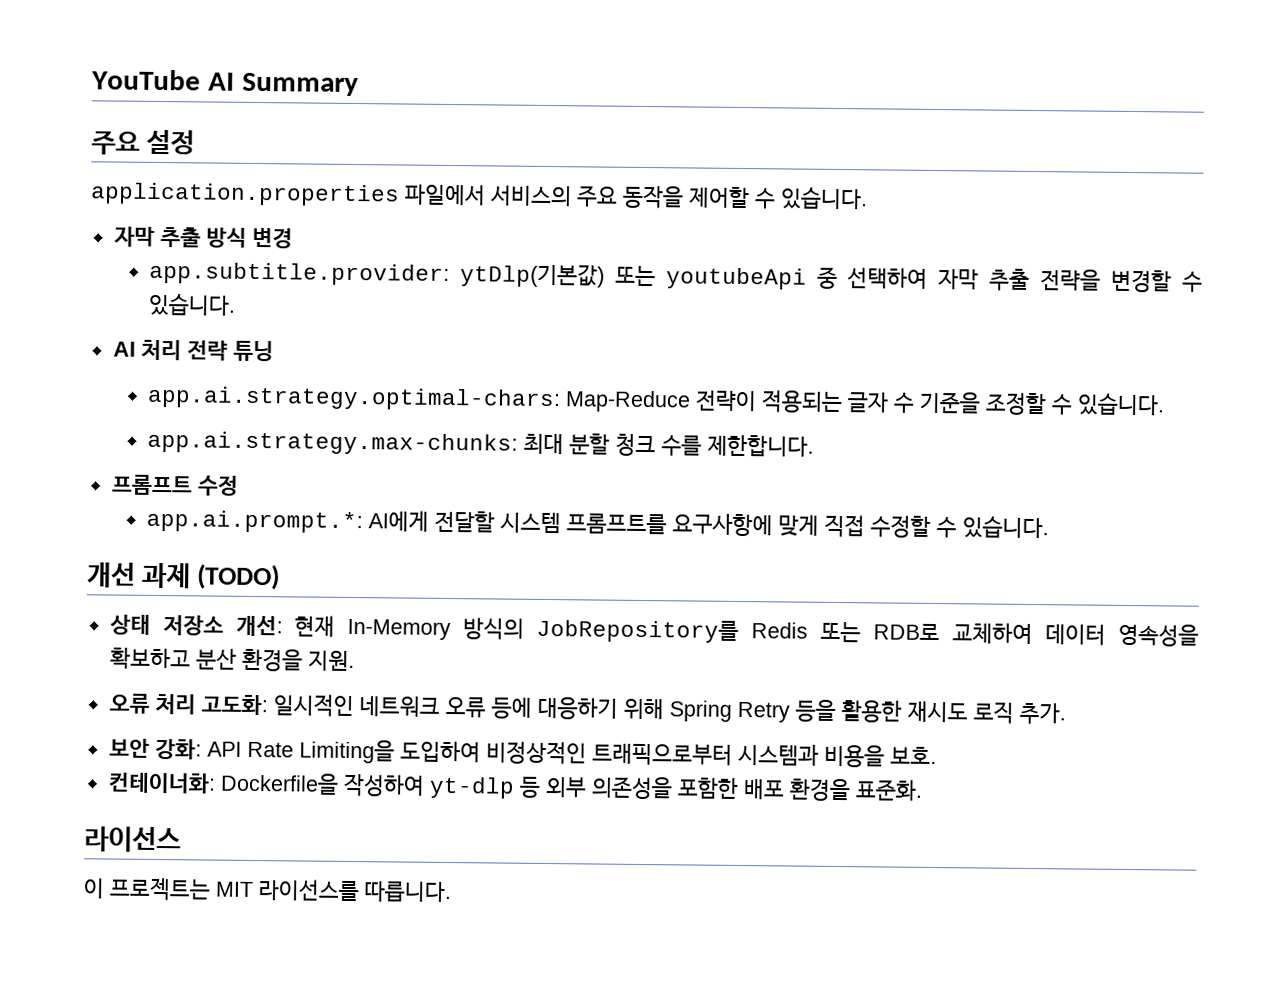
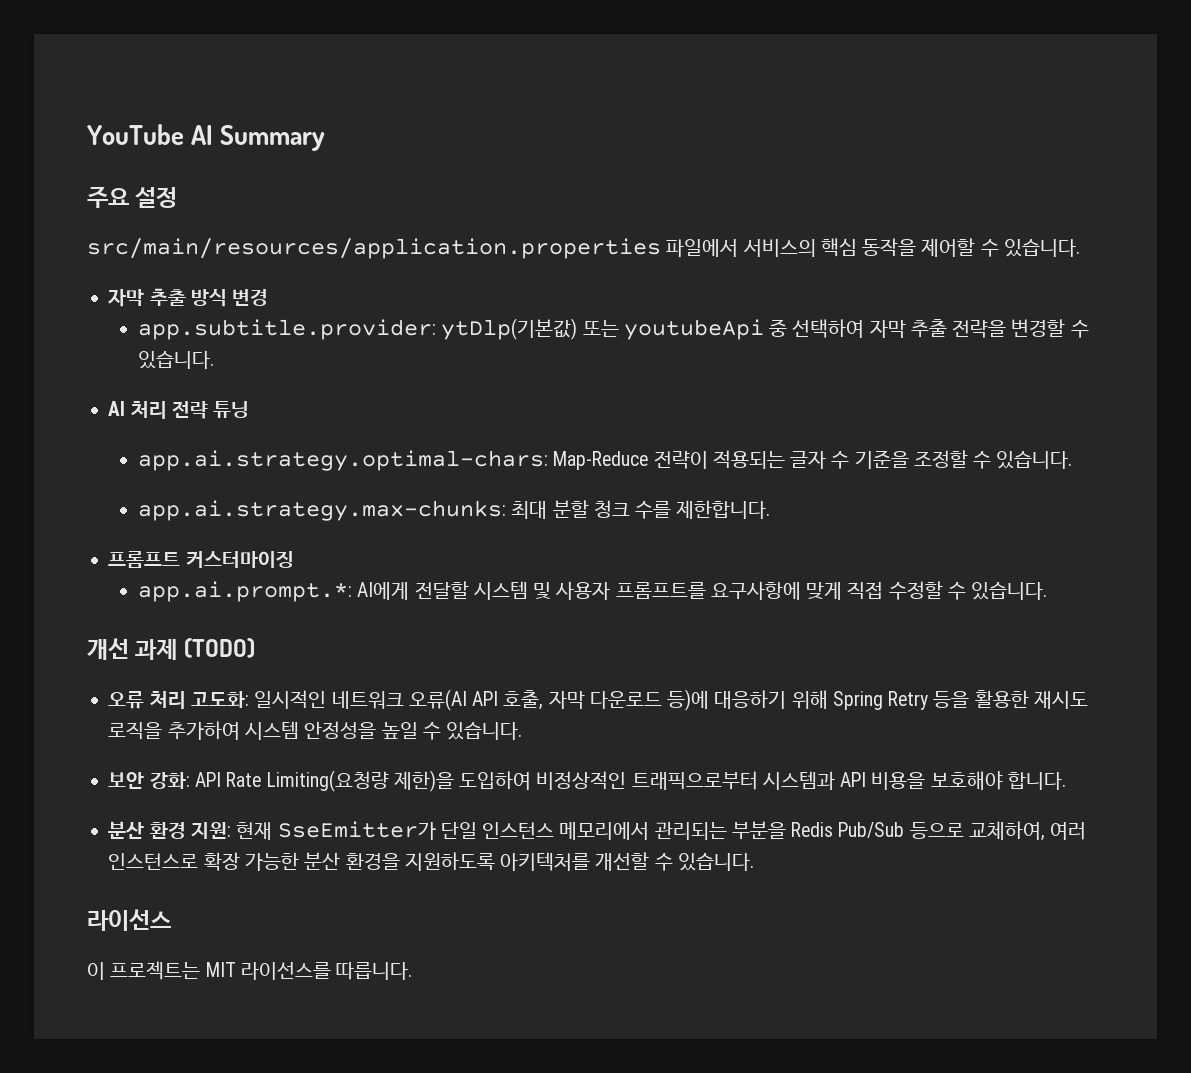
[90,182,400,207] application.properties -> [87,238,661,259] src/main/resources/application.properties
[576,185,618,208] 주요 -> [820,238,857,257] 핵심
[196,475,239,497] 수정 -> [185,551,294,568] 커스터마이징
(561, 522) none -> [533,581,611,600] 및 사용자
[108,614,1199,647] [109,647,355,672] // 상태 저장소 개선: 현재 In-Memory 방식의 JobRepository를 Redis 또는 RDB로 교체하여 데이터 영속성을 확보하고 분산 환경을 지원. -> (255, 648) none
[444,696,532,719] 오류 등에 -> [408,689,710,711] 오류(AI API 호출, 자막 다운로드 등)에
[972,701,1066,725] 로직 추가. -> [108,721,523,740] 로직을 추가하여 시스템 안정성을 높일 수 있습니다.
[298,739,395,764] Limiting을 -> [266,770,454,792] Limiting(요청량 제한)을
[823,744,937,768] [107,772,923,802] 비용을 보호. // 컨테이너화: Dockerfile을 작성하여 yt-dlp 등 외부 의존성을 포함한 배포 환경을 표준화. -> [840,771,1066,790] [108,821,1087,841] [108,852,754,871] API 비용을 보호해야 합니다. // 분산 환경 지원: 현재 SseEmitter가 단일 인스턴스 메모리에서 관리되는 부분을 Redis Pub/Sub 등으로 교체하여, 여러 인스턴스로 확장 가능한 분산 환경을 지원하도록 아키텍처를 개선할 수 있습니다.

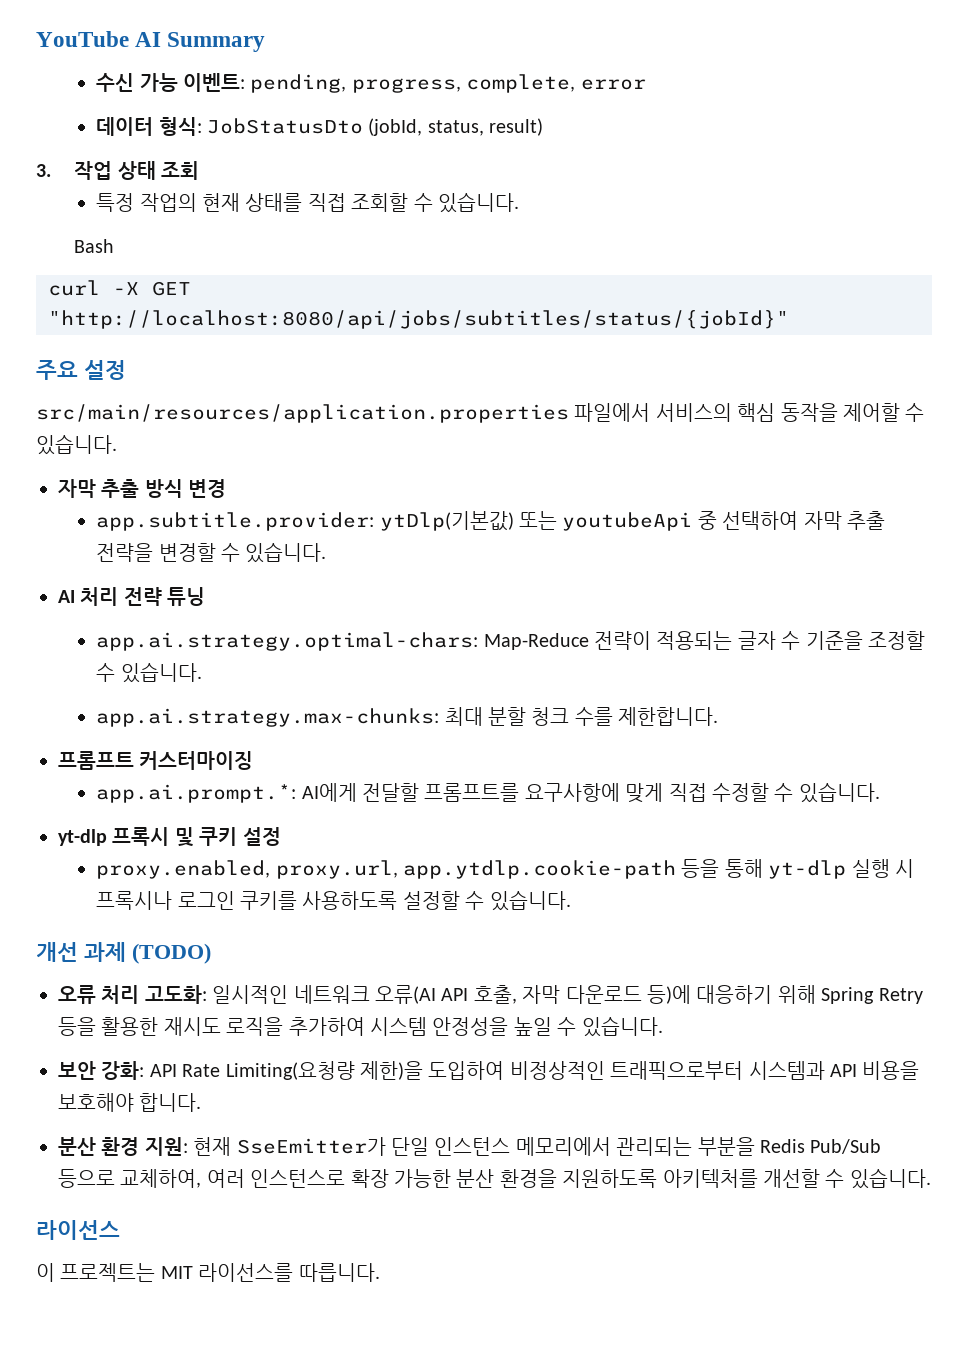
(326, 138) none -> [96,73,646,93] [96,117,544,136] [36,161,199,180] [96,192,519,213] [74,239,115,253] [48,280,191,296] [48,310,789,329] // 수신 가능 이벤트: pending, progress, complete, error // 데이터 형식: JobStatusDto (jobId, status, result) // 3. 작업 상태 조회 // 특정 작업의 현재 상태를 직접 조회할 수 있습니다. // Bash // curl -X GET "http://localhost:8080/api/jobs/subtitles/status/{jobId}"
[473,581,611,600] 시스템 및 사용자 -> (419, 792) none
(1048, 591) none -> [58,827,281,847] [96,859,914,879] [96,890,571,911] // yt-dlp 프록시 및 쿠키 설정 // proxy.enabled, proxy.url, app.ytdlp.cookie-path 등을 통해 yt-dlp 실행 시 프록시나 로그인 쿠키를 사용하도록 설정할 수 있습니다.

